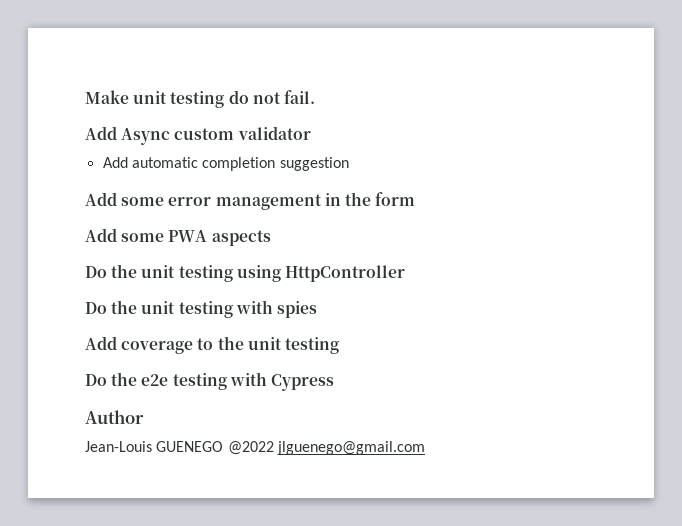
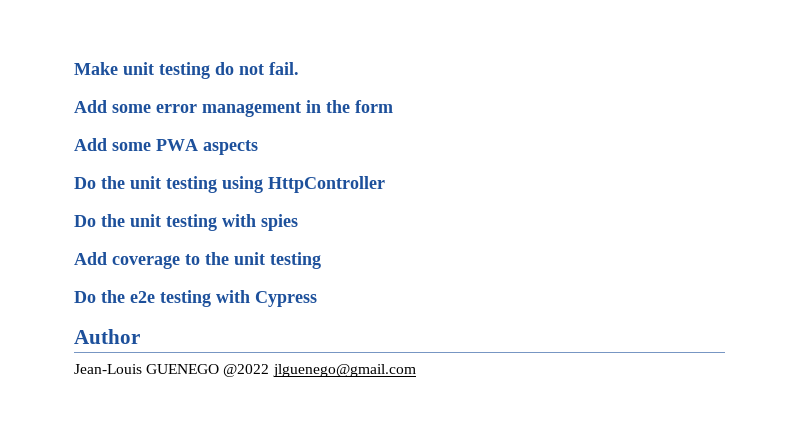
[85,126,311,145] [102,157,349,171] // Add Async custom validator // Add automatic completion suggestion -> (299, 68) none

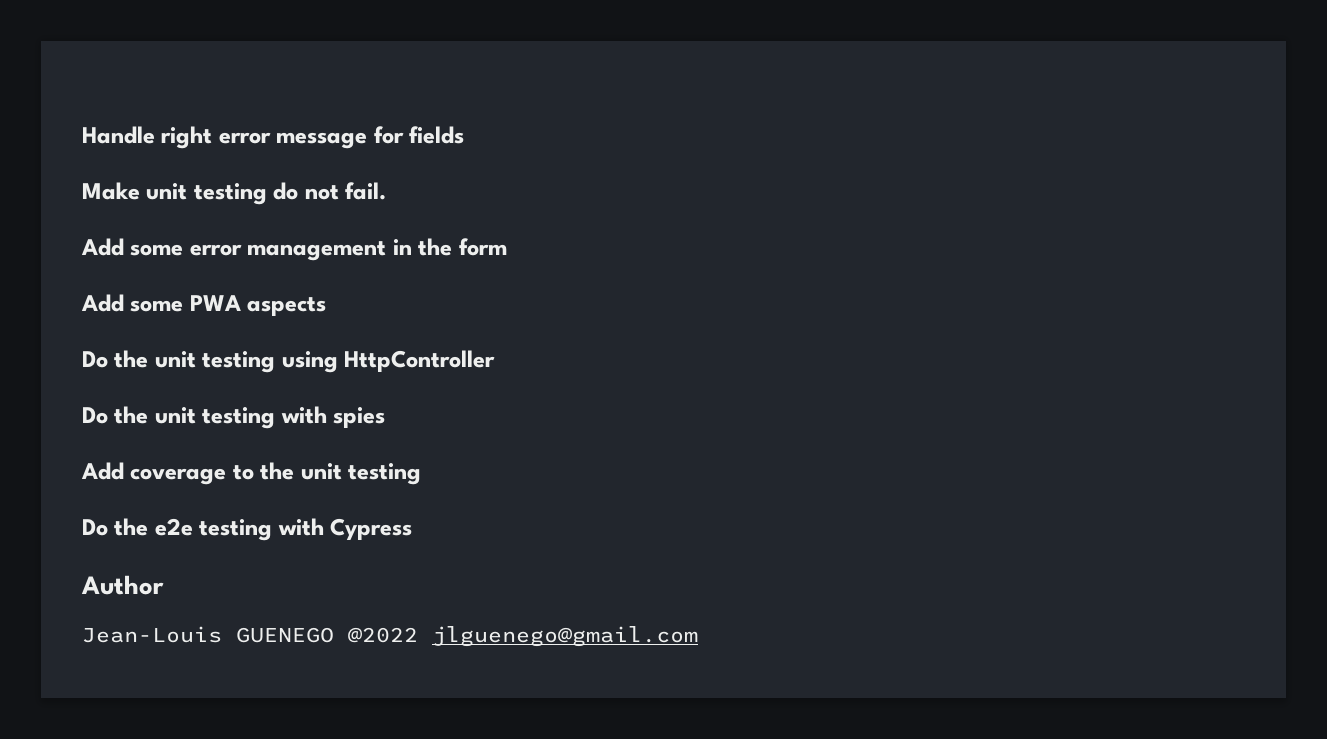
(74, 68) none -> [82,126,465,149] Handle right error message for fields //

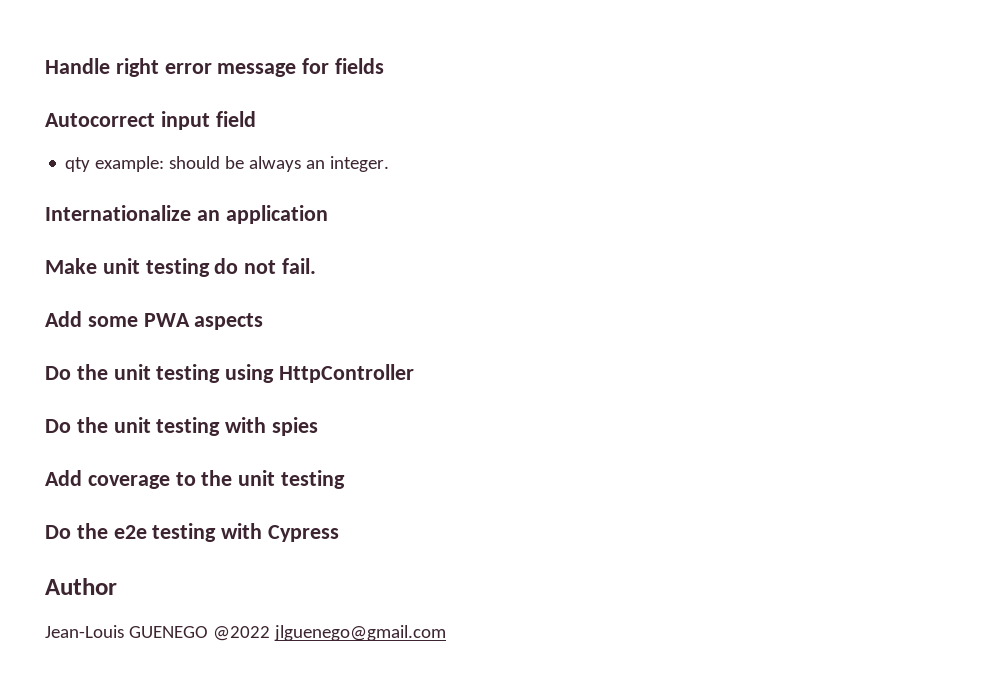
(465, 135) none -> [45,111,256,130] [65,156,390,172] [45,205,328,224] // Autocorrect input field // qty example: should be always an integer. // Internationalize an application
[81,238,507,261] // Add some error management in the form -> (317, 266) none

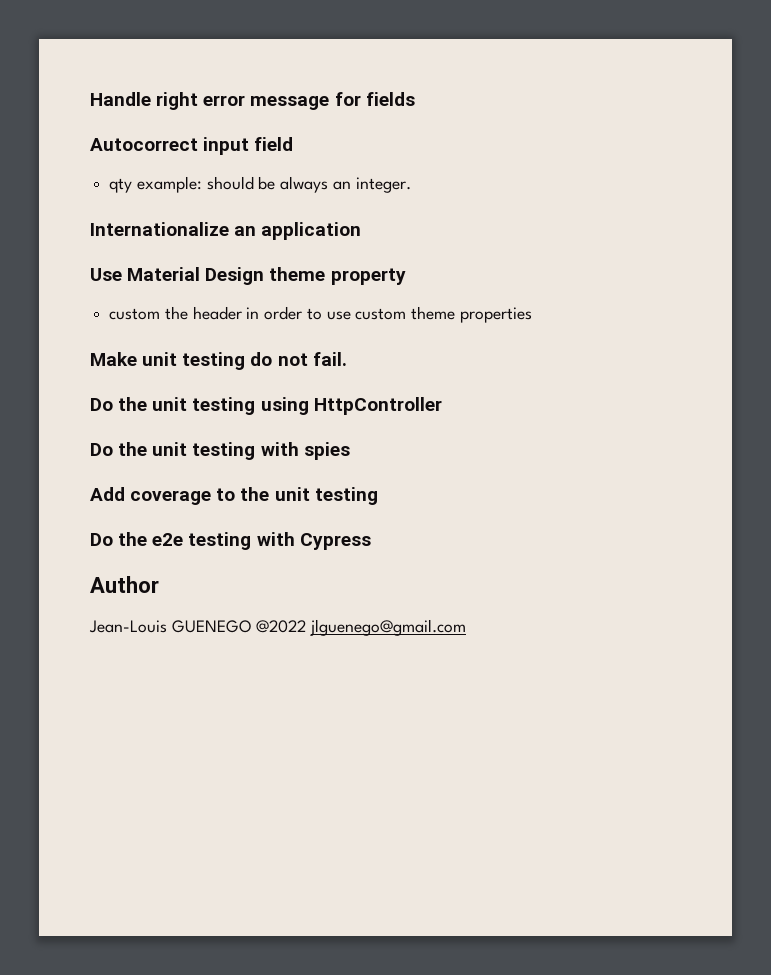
(328, 214) none -> [90,267,406,285] [109,306,532,323] // Use Material Design theme property // custom the header in order to use custom theme properties
[45,311,264,330] // Add some PWA aspects -> (347, 359) none

